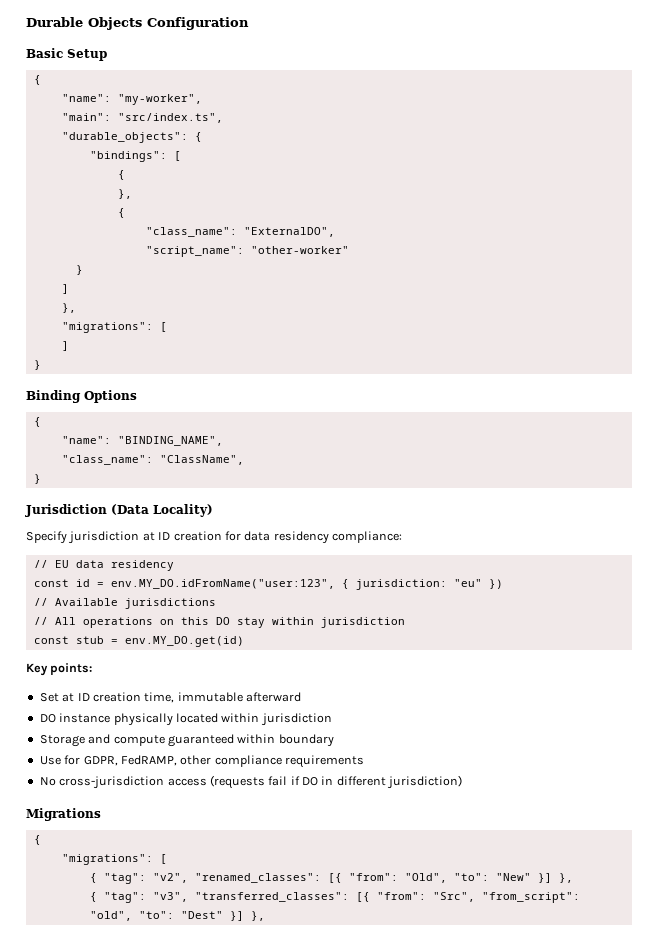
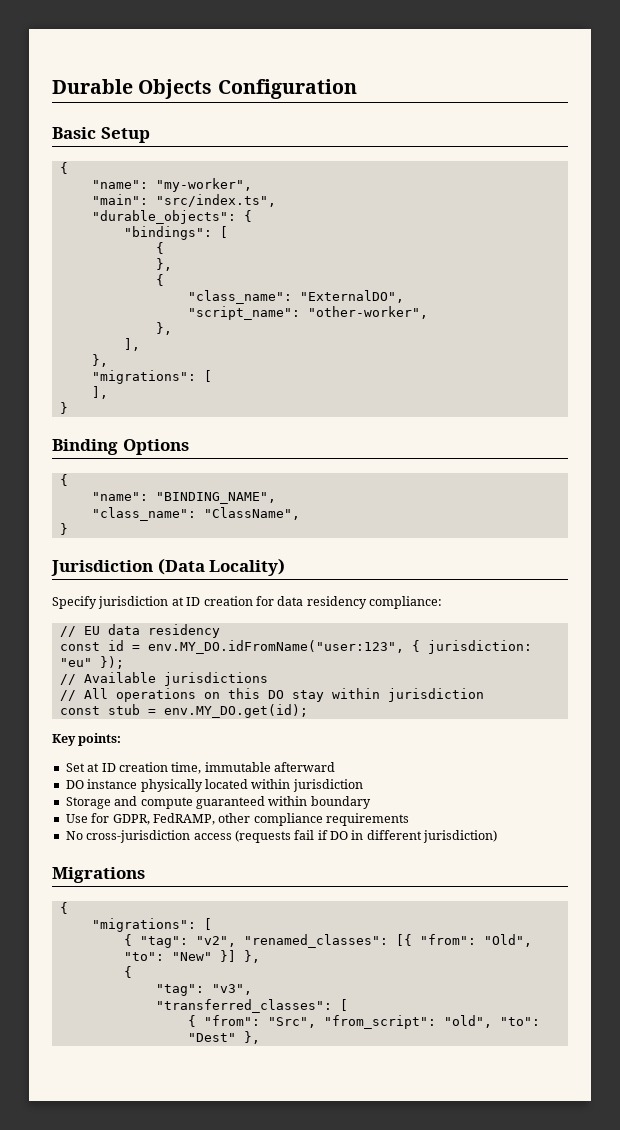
[250,246,349,254] [75,265,83,275] [61,284,69,294] "other-worker" // } // ] -> [307,306,428,319] [155,322,172,335] [123,338,140,351] "other-worker", // }, // ],
[61,341,69,351] ] -> [91,386,108,399] ],
[488,579,503,589] }) -> [99,656,124,669] });
[124,636,244,647] env.MY_DO.get(id) -> [163,704,308,718] env.MY_DO.get(id);
(97, 897) none -> (132, 972) //
[194,892,370,902] "transferred_classes": [{ -> [155,999,348,1013] [187,1015,196,1027] // "transferred_classes": [ // {
[229,911,244,921] }] -> (236, 1037) none

